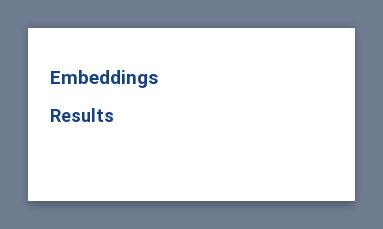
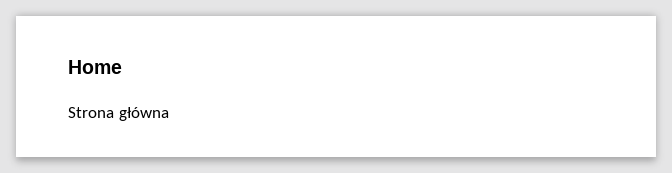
[50,70,158,88] [50,108,114,122] Embeddings // Results -> [68,60,122,74] [68,107,169,121] Home // Strona główna

